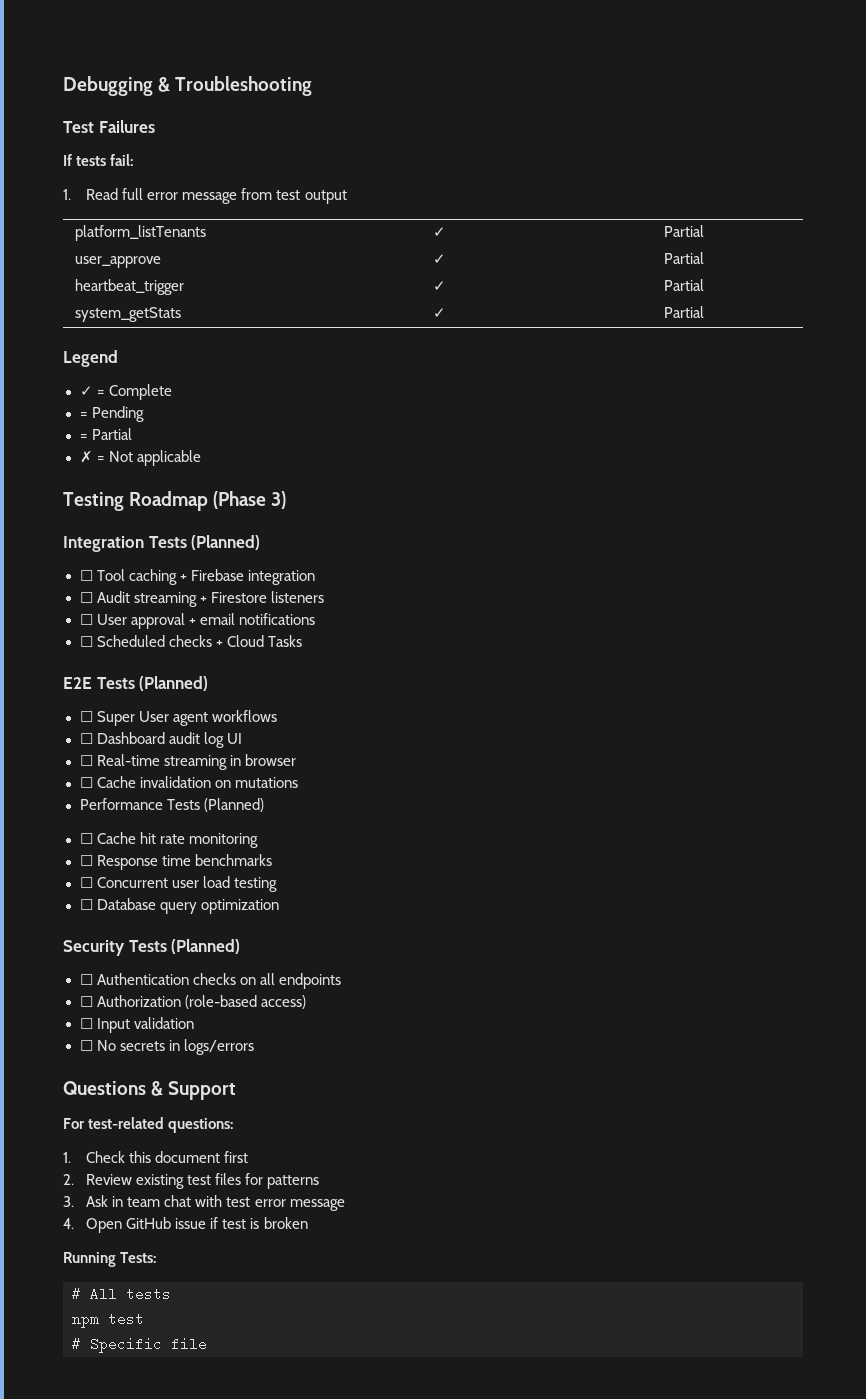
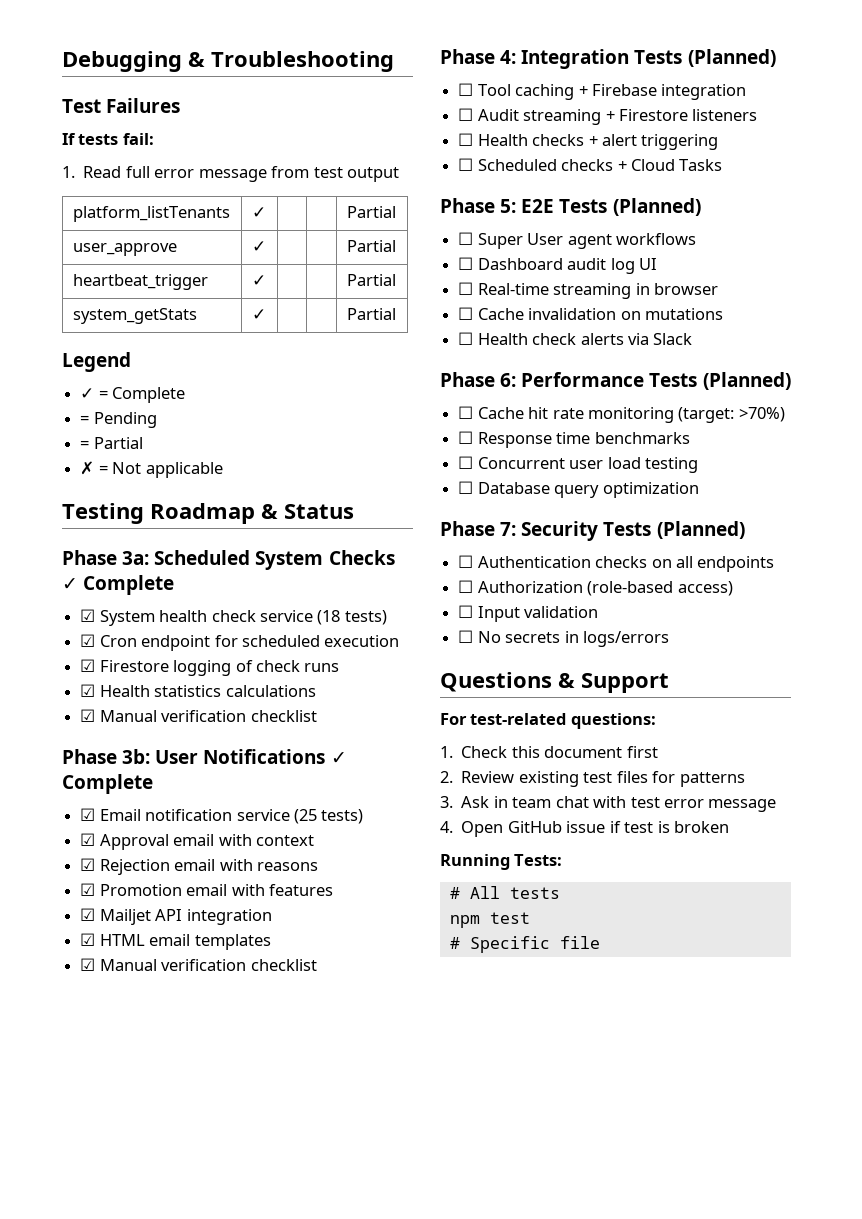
[213,491,287,509] (Phase 3) // -> [261,504,354,519] [62,550,395,570] [62,575,175,595] [80,609,387,626] [80,634,400,651] [80,659,340,676] [80,684,316,697] [80,709,317,722] [62,749,347,764] [62,774,153,794] [80,808,364,824] [80,833,314,850] [80,858,318,875] [80,883,333,896] [80,908,272,925] [80,933,271,950] [80,958,317,971] [440,49,517,64] & Status // Phase 3a: Scheduled System Checks ✓ Complete // ☑ System health check service (18 tests) // ☑ Cron endpoint for scheduled execution // ☑ Firestore logging of check runs // ☑ Health statistics calculations // ☑ Manual verification checklist // Phase 3b: User Notifications ✓ Complete // ☑ Email notification service (25 tests) // ☑ Approval email with context // ☑ Rejection email with reasons // ☑ Promotion email with features // ☑ Mailjet API integration // ☑ HTML email templates // ☑ Manual verification checklist // Phase 4:
[96,613,315,629] User approval + email notifications -> [477,134,719,150] Health checks + alert triggering
(302, 641) none -> [440,198,517,213] Phase 5:
(298, 782) none -> [458,332,693,345] [440,372,517,387] ☐ Health check alerts via Slack // Phase 6:
(258, 840) none -> [678,407,785,423] (target: >70%)
(279, 906) none -> [440,521,517,536] Phase 7:

